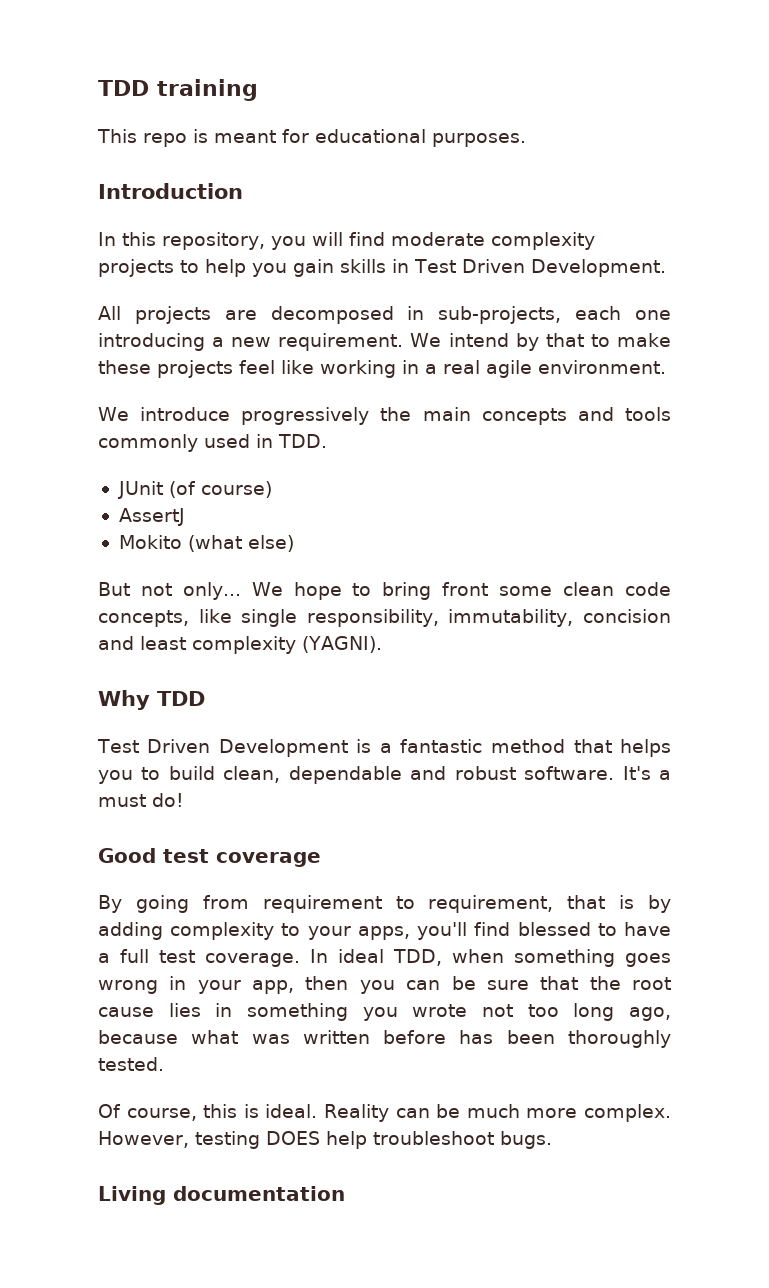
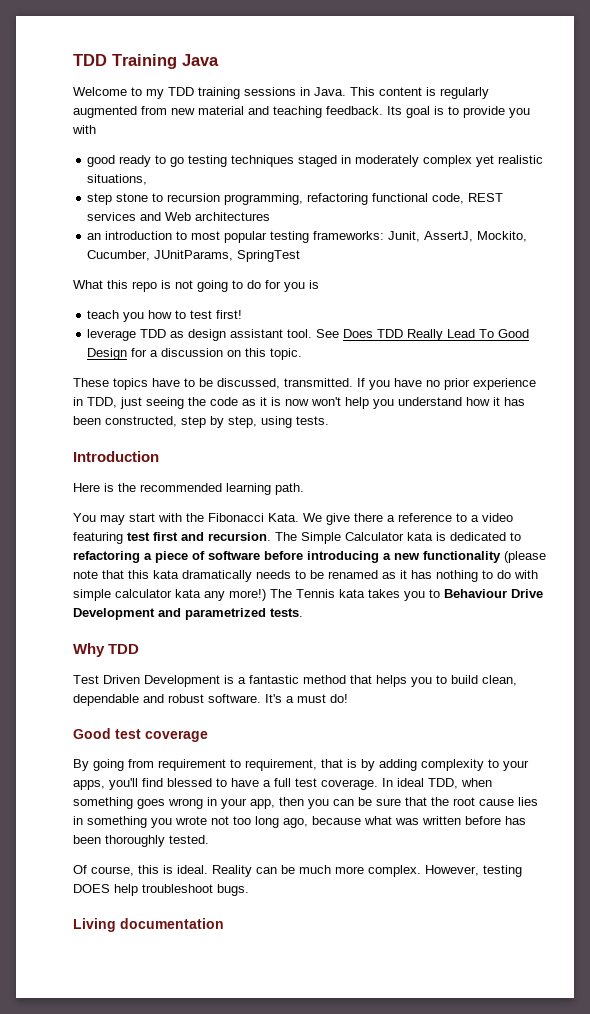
[98,79,258,101] [97,129,526,147] [98,183,243,199] [98,232,595,250] [98,259,666,277] [98,306,671,324] [98,333,672,351] [98,360,666,378] [98,407,671,425] [98,434,327,452] [117,481,272,499] [118,508,185,526] [118,535,294,552] [98,582,672,600] [98,609,671,627] [98,636,382,654] TDD training // This repo is meant for educational purposes. // Introduction // In this repository, you will find moderate complexity projects to help you gain skills in Test Driven Development. // All projects are decomposed in sub-projects, each one introducing a new requirement. We intend by that to make these projects feel like working in a real agile environment. // We introduce progressively the main concepts and tools commonly used in TDD. // JUnit (of course) // AssertJ // Mokito (what else) // But not only... We hope to bring front some clean code concepts, like single responsibility, immutability, concision and least complexity (YAGNI). -> [73,54,219,69] [73,87,489,99] [73,106,530,118] [72,125,96,134] [87,155,544,167] [87,174,148,185] [87,193,504,205] [87,212,271,221] [87,231,528,243] [87,250,301,262] [73,280,319,292] [87,310,243,322] [87,329,530,341] [87,348,303,360] [73,378,536,390] [73,397,525,409] [73,416,329,428] [73,451,159,462] [73,483,304,495] [73,513,513,525] [73,532,521,544] [73,551,546,563] [73,570,538,582] [73,589,543,601] [73,608,303,620] TDD Training Java // Welcome to my TDD training sessions in Java. This content is regularly augmented from new material and teaching feedback. Its goal is to provide you with // good ready to go testing techniques staged in moderately complex yet realistic situations, // step stone to recursion programming, refactoring functional code, REST services and Web architectures // an introduction to most popular testing frameworks: Junit, AssertJ, Mockito, Cucumber, JUnitParams, SpringTest // What this repo is not going to do for you is // teach you how to test first! // leverage TDD as design assistant tool. See Does TDD Really Lead To Good Design for a discussion on this topic. // These topics have to be discussed, transmitted. If you have no prior experience in TDD, just seeing the code as it is now won't help you understand how it has been constructed, step by step, using tests. // Introduction // Here is the recommended learning path. // You may start with the Fibonacci Kata. We give there a reference to a video featuring test first and recursion. The Simple Calculator kata is dedicated to refactoring a piece of software before introducing a new functionality (please note that this kata dramatically needs to be renamed as it has nothing to do with simple calculator kata any more!) The Tennis kata takes you to Behaviour Drive Development and parametrized tests.

